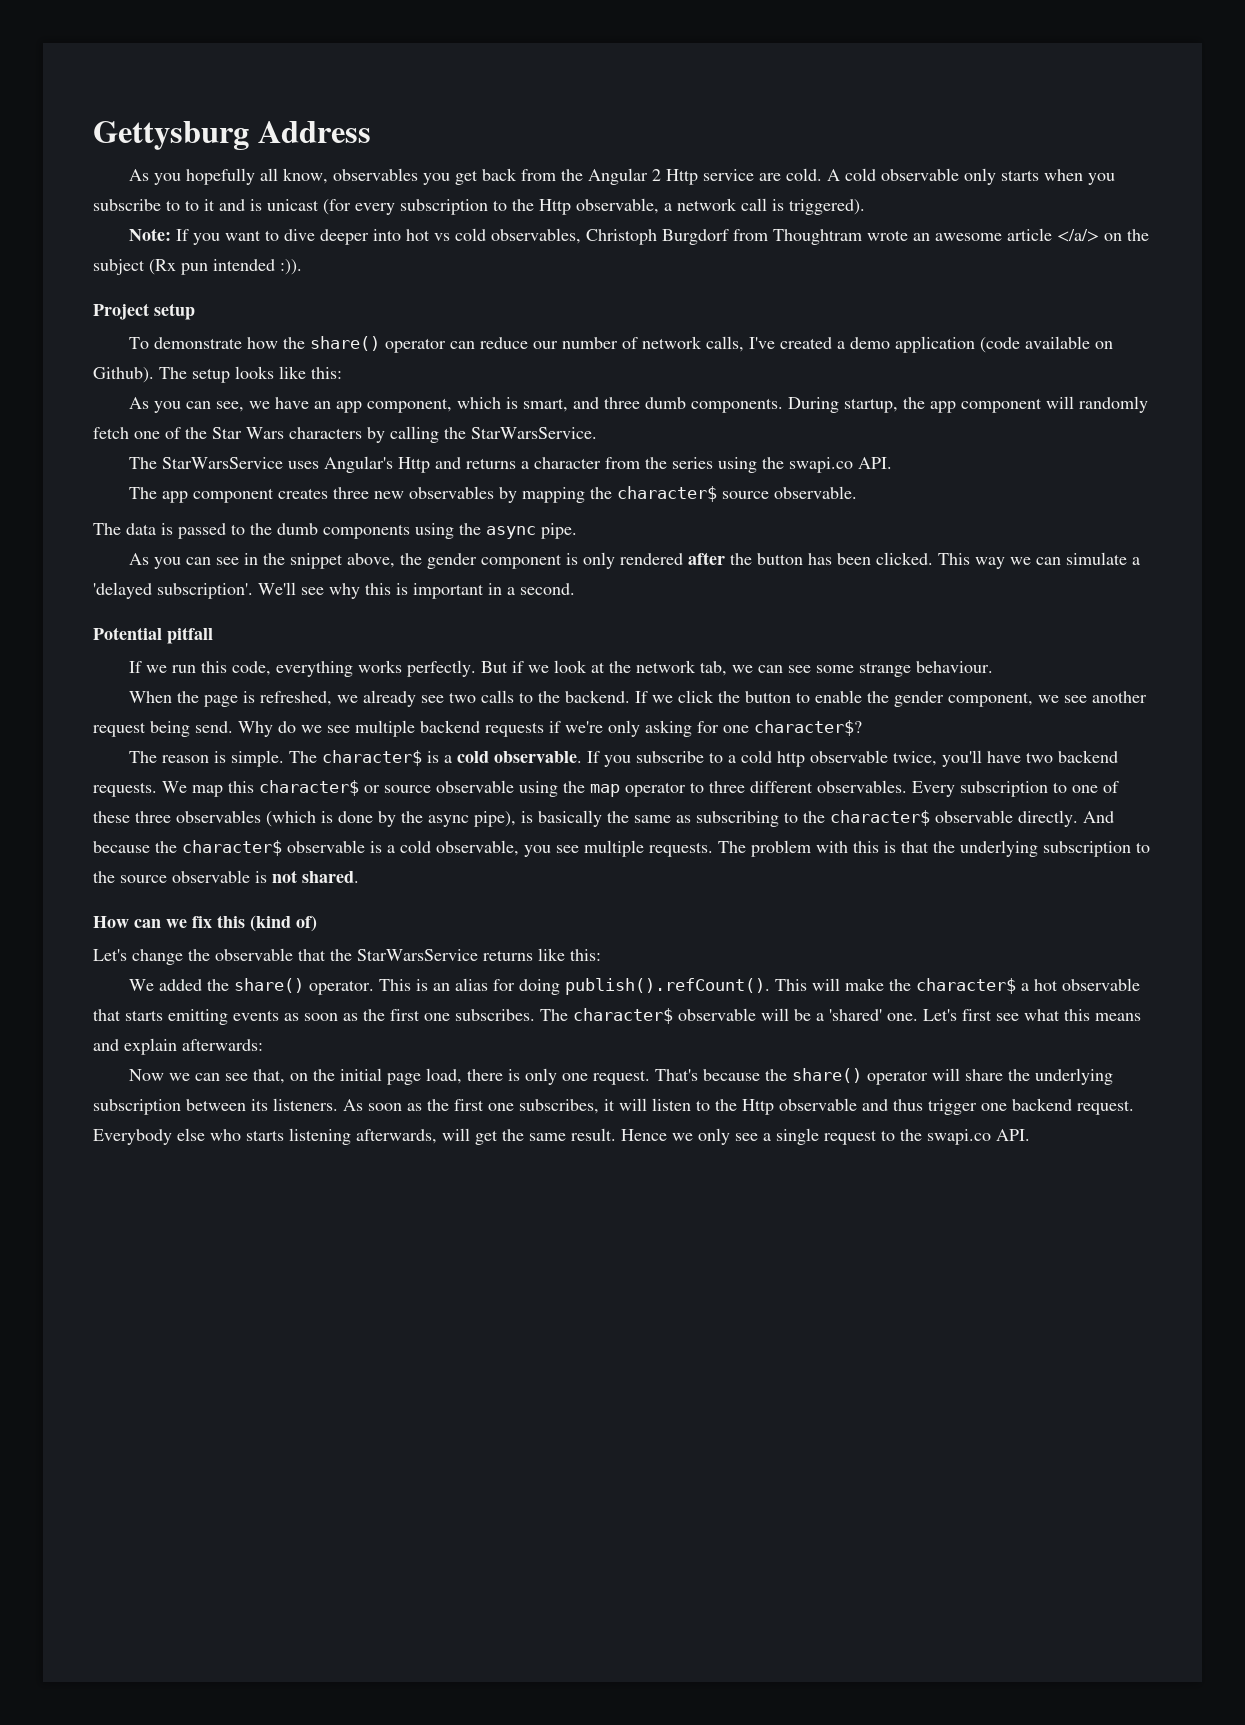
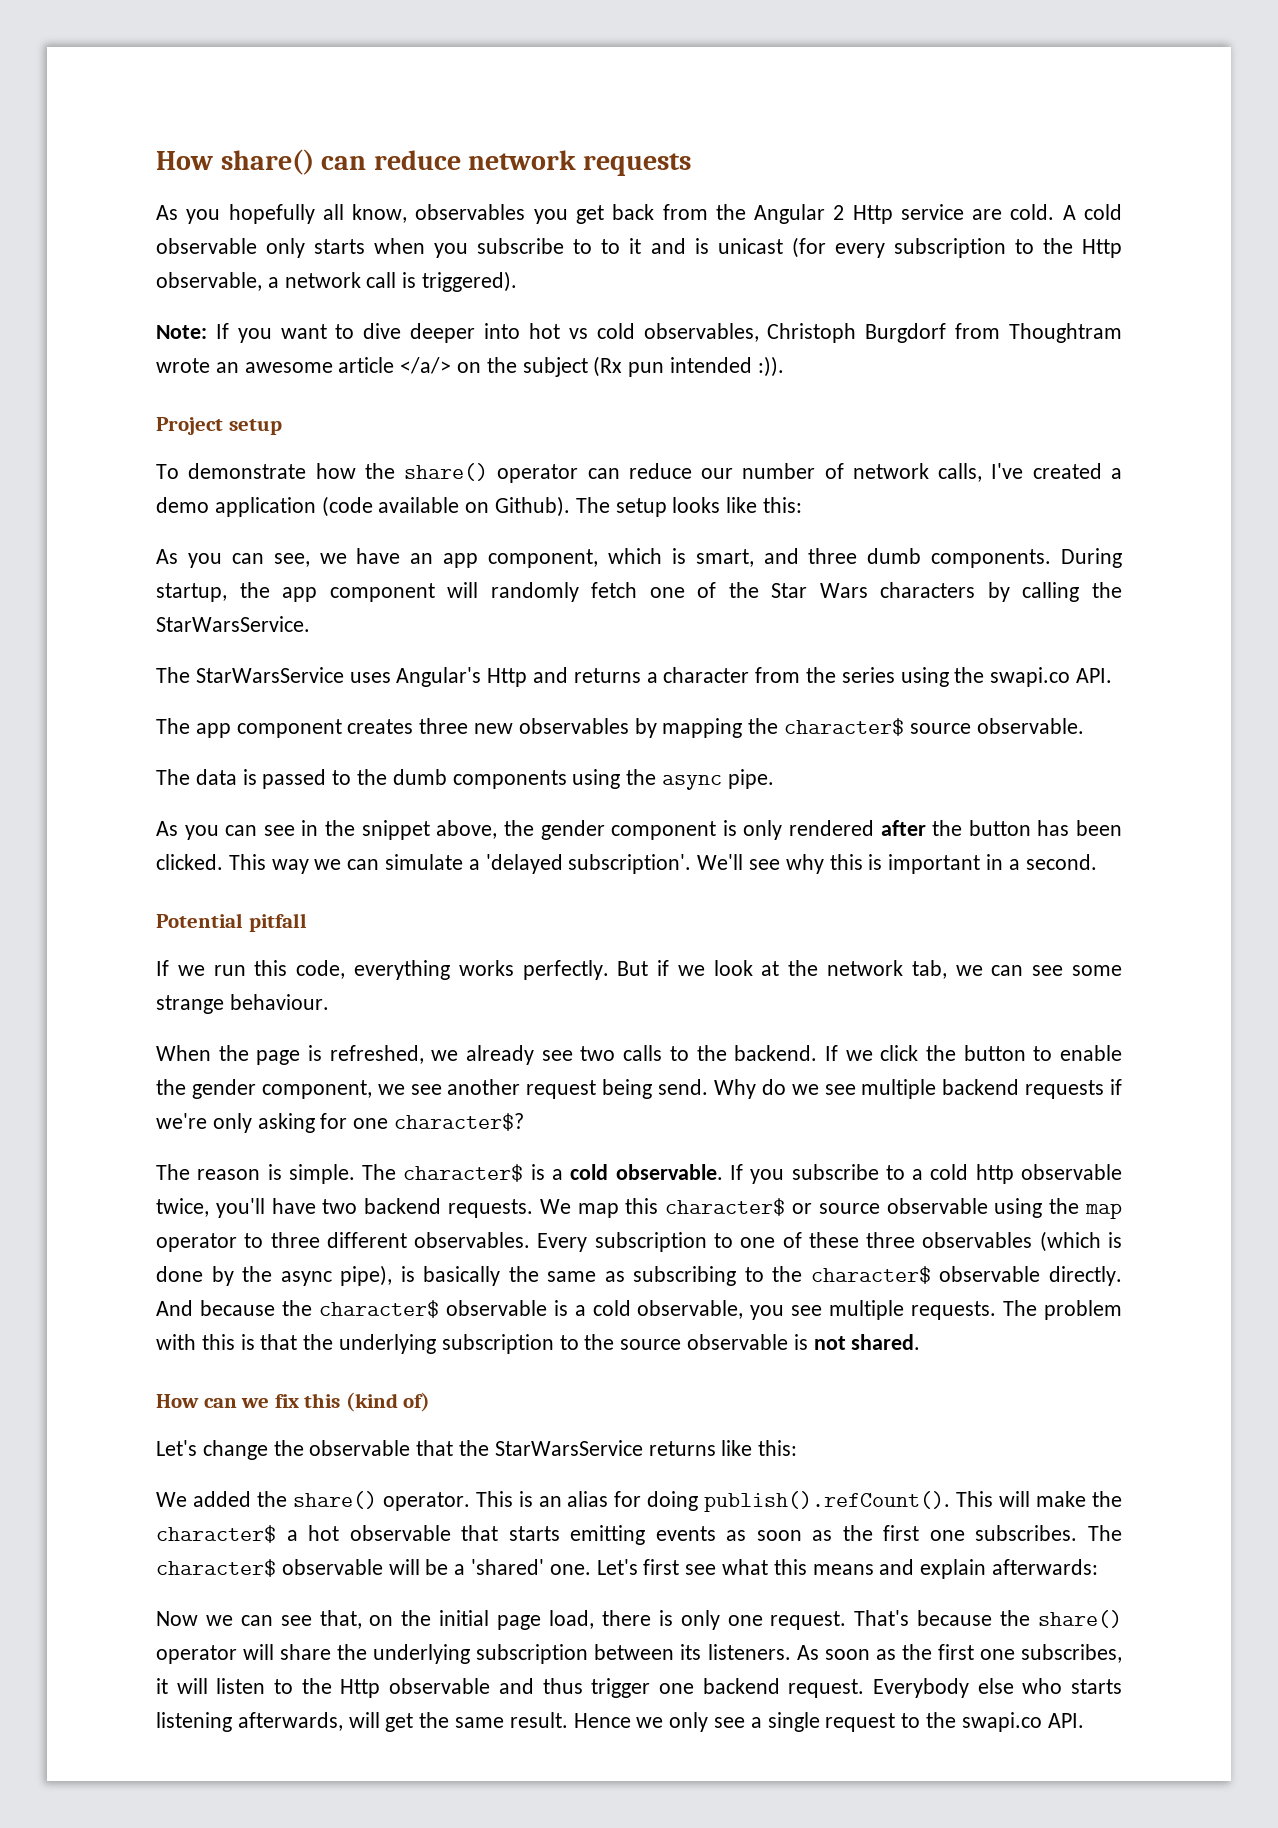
[93,121,371,150] Gettysburg Address -> [156,149,691,176] How share() can reduce network requests

